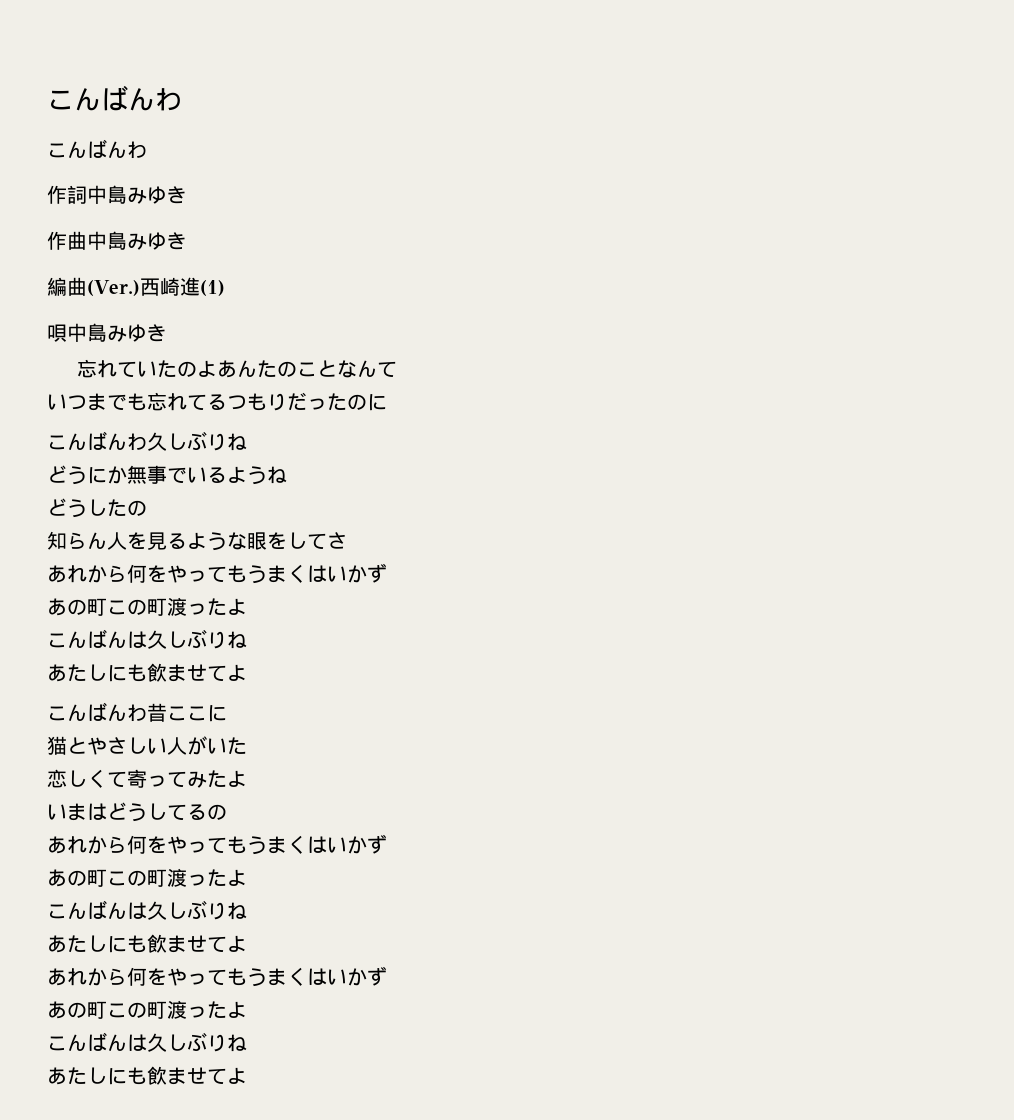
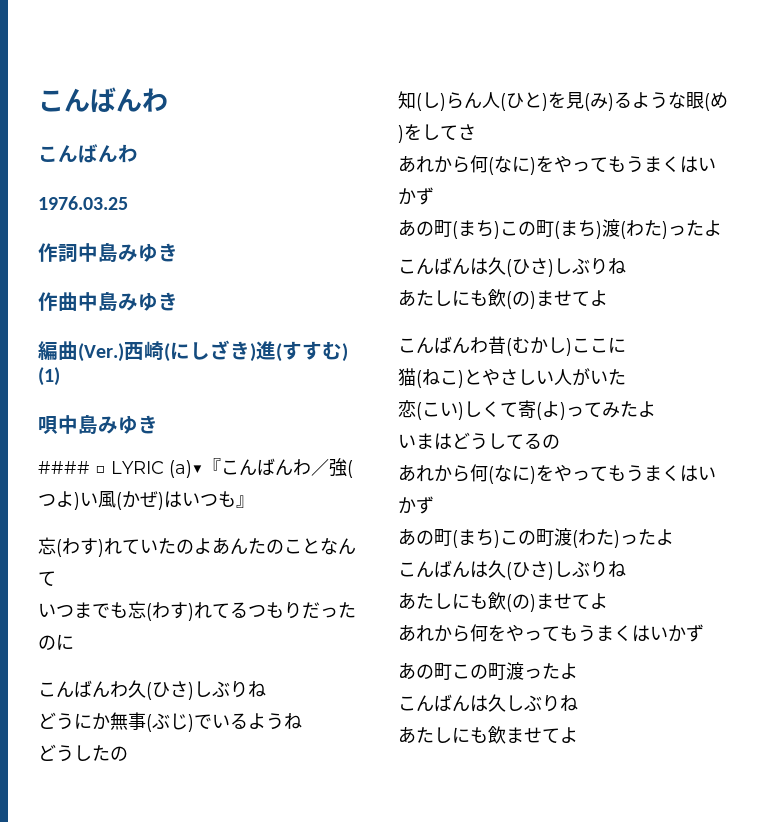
(147, 150) none -> [38,196,128,210] // 1976.03.25
[179,277,225,296] [47,323,167,342] [77,359,98,378] 進(1) // 唄中島みゆき // 忘 -> [164,340,348,362] [38,367,60,386] [38,414,158,435] [38,458,353,478] [38,491,254,510] [38,537,104,557] (にしざき)進(すすむ) (1) // 唄中島みゆき // #### □ LYRIC (a)▼『こんばんわ／強(つよ)い風(かぜ)はいつも』 // 忘(わす)
(167, 401) none -> [146,602,194,621] (わす)
(167, 441) none -> [146,681,194,700] (ひさ)
(167, 474) none -> [146,713,194,732] (ぶじ)
[67,532,267,551] らん人を見るような眼 -> [416,92,728,111] [398,125,404,143] (し)らん人(ひと)を見(み)るような眼(め)
[147,563,387,584] [47,597,247,616] [47,629,247,649] [47,663,167,682] をやってもうまくはいかず // あの町この町渡ったよ // こんばんは久しぶりね // あたしにも飲 -> [488,155,716,175] [398,187,434,205] [398,219,722,239] [398,257,626,277] [398,289,536,309] (なに)をやってもうまくはいかず // あの町(まち)この町(まち)渡(わた)ったよ // こんばんは久(ひさ)しぶりね // あたしにも飲(の)
(167, 712) none -> [506,337,572,356] (むかし)
(67, 745) none -> [416,369,464,388] (ねこ)
[67,769,147,788] しくて寄 -> [416,400,566,420] (こい)しくて寄(よ)
[147,834,387,855] [47,868,247,887] [47,900,247,920] [47,934,167,953] をやってもうまくはいかず // あの町この町渡ったよ // こんばんは久しぶりね // あたしにも飲 -> [488,464,716,484] [398,496,434,514] [398,528,674,548] [398,560,626,580] [398,592,536,612] (なに)をやってもうまくはいかず // あの町(まち)この町渡(わた)ったよ // こんばんは久(ひさ)しぶりね // あたしにも飲(の)

